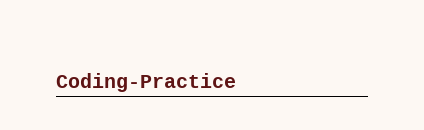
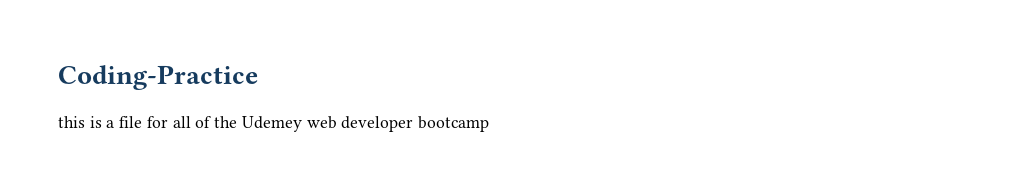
(236, 82) none -> [58,116,489,132] // this is a file for all of the Udemey web developer bootcamp

